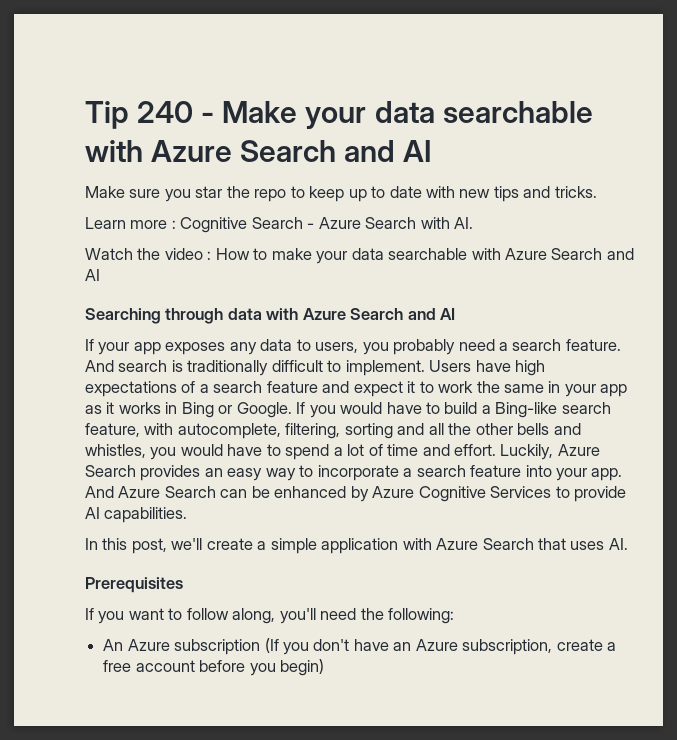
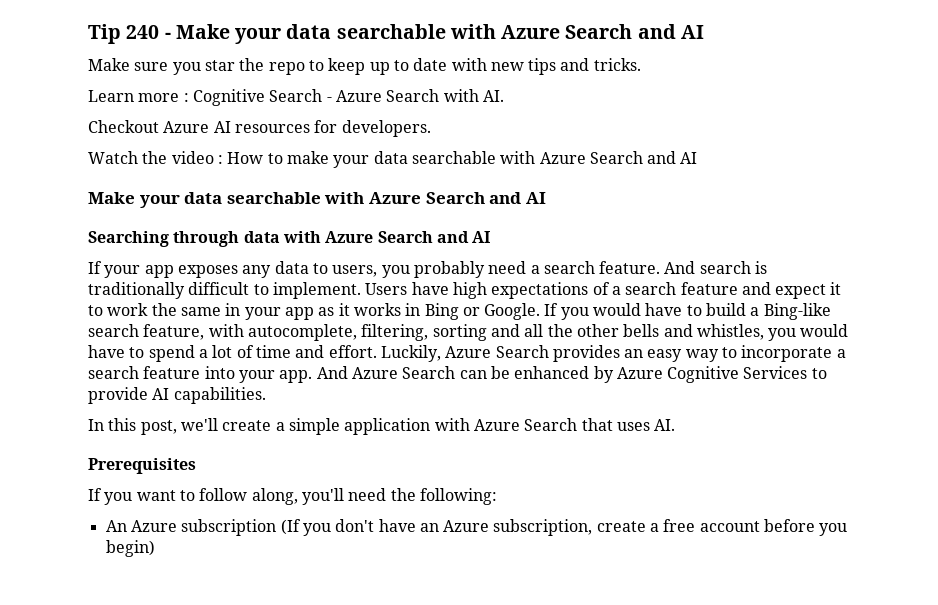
(474, 223) none -> [88,120,431,137] // Checkout Azure AI resources for developers.
(100, 275) none -> [88,192,546,208] // Make your data searchable with Azure Search and AI

